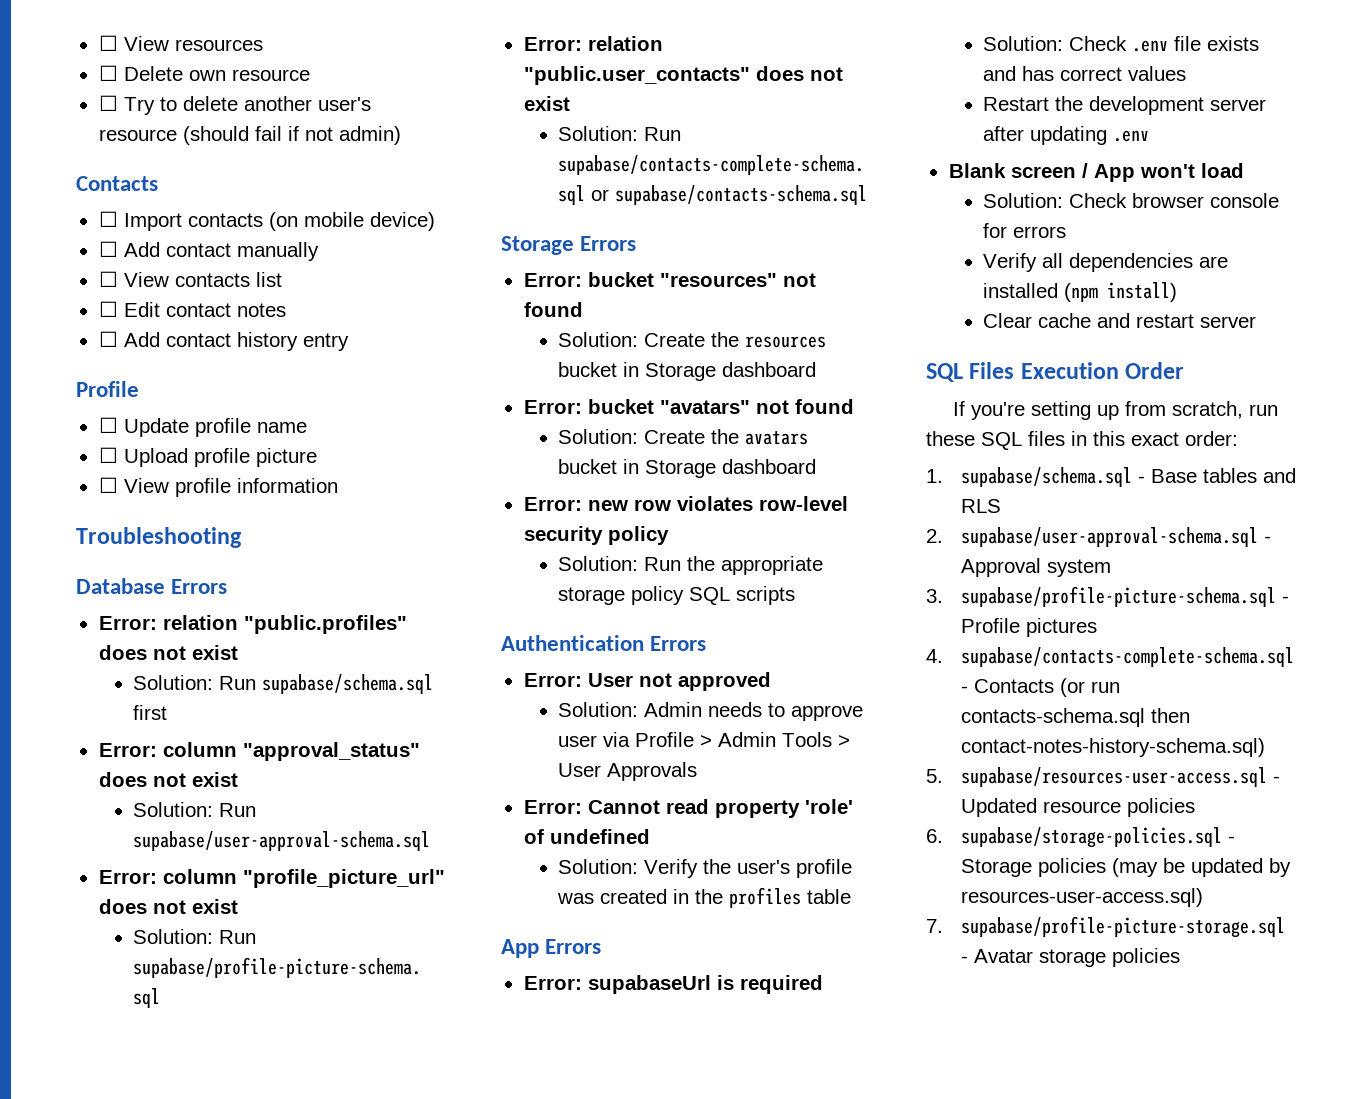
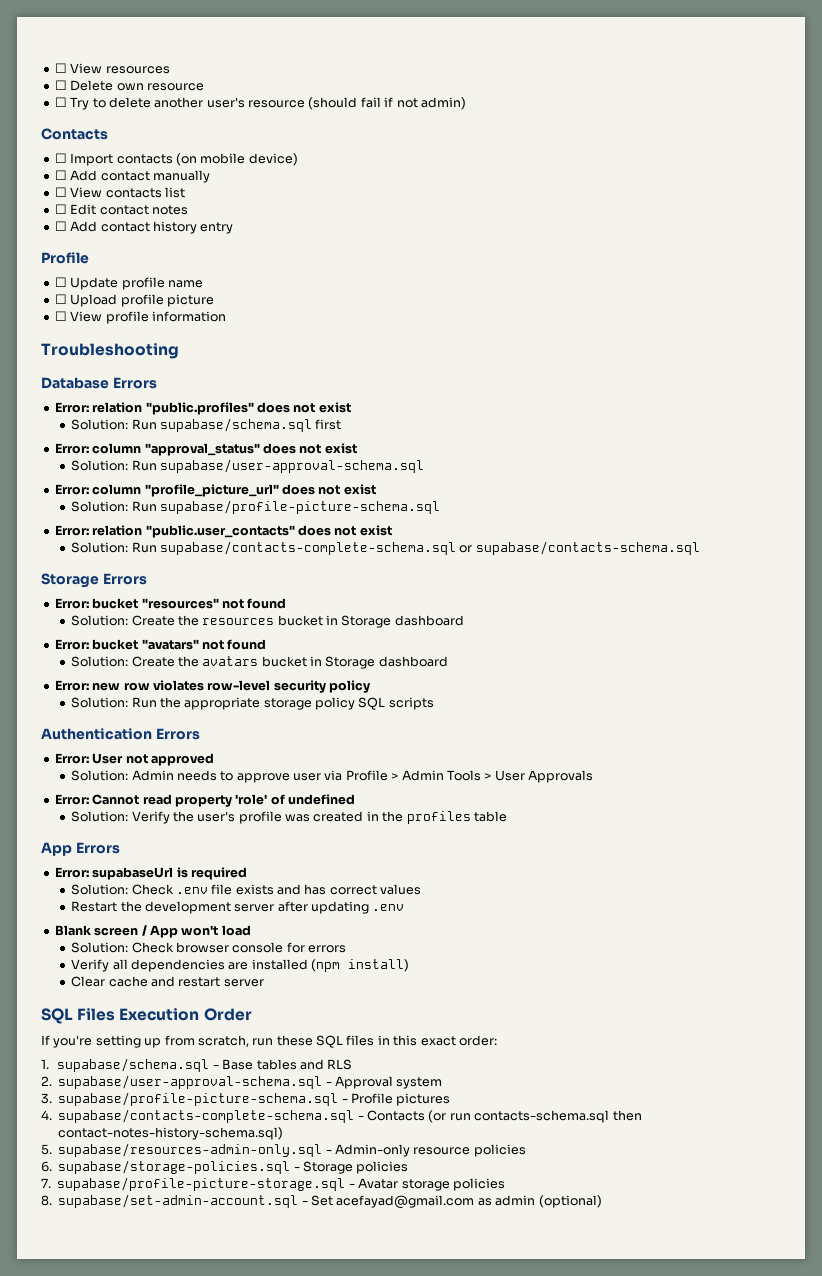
[960,767,1280,787] [960,798,1037,817] supabase/resources-user-access.sql - Updated -> [58,1143,410,1157] supabase/resources-admin-only.sql - Admin-only
[1111,858,1291,877] [960,888,1203,907] (may be updated by resources-user-access.sql) -> (409, 1167) none
(1180, 957) none -> [41,1194,602,1209] // 8. supabase/set-admin-account.sql - Set acefayad@gmail.com as admin (optional)

